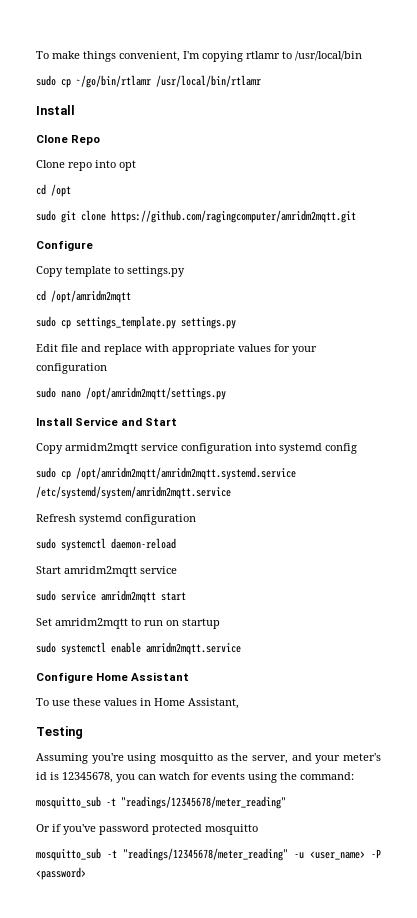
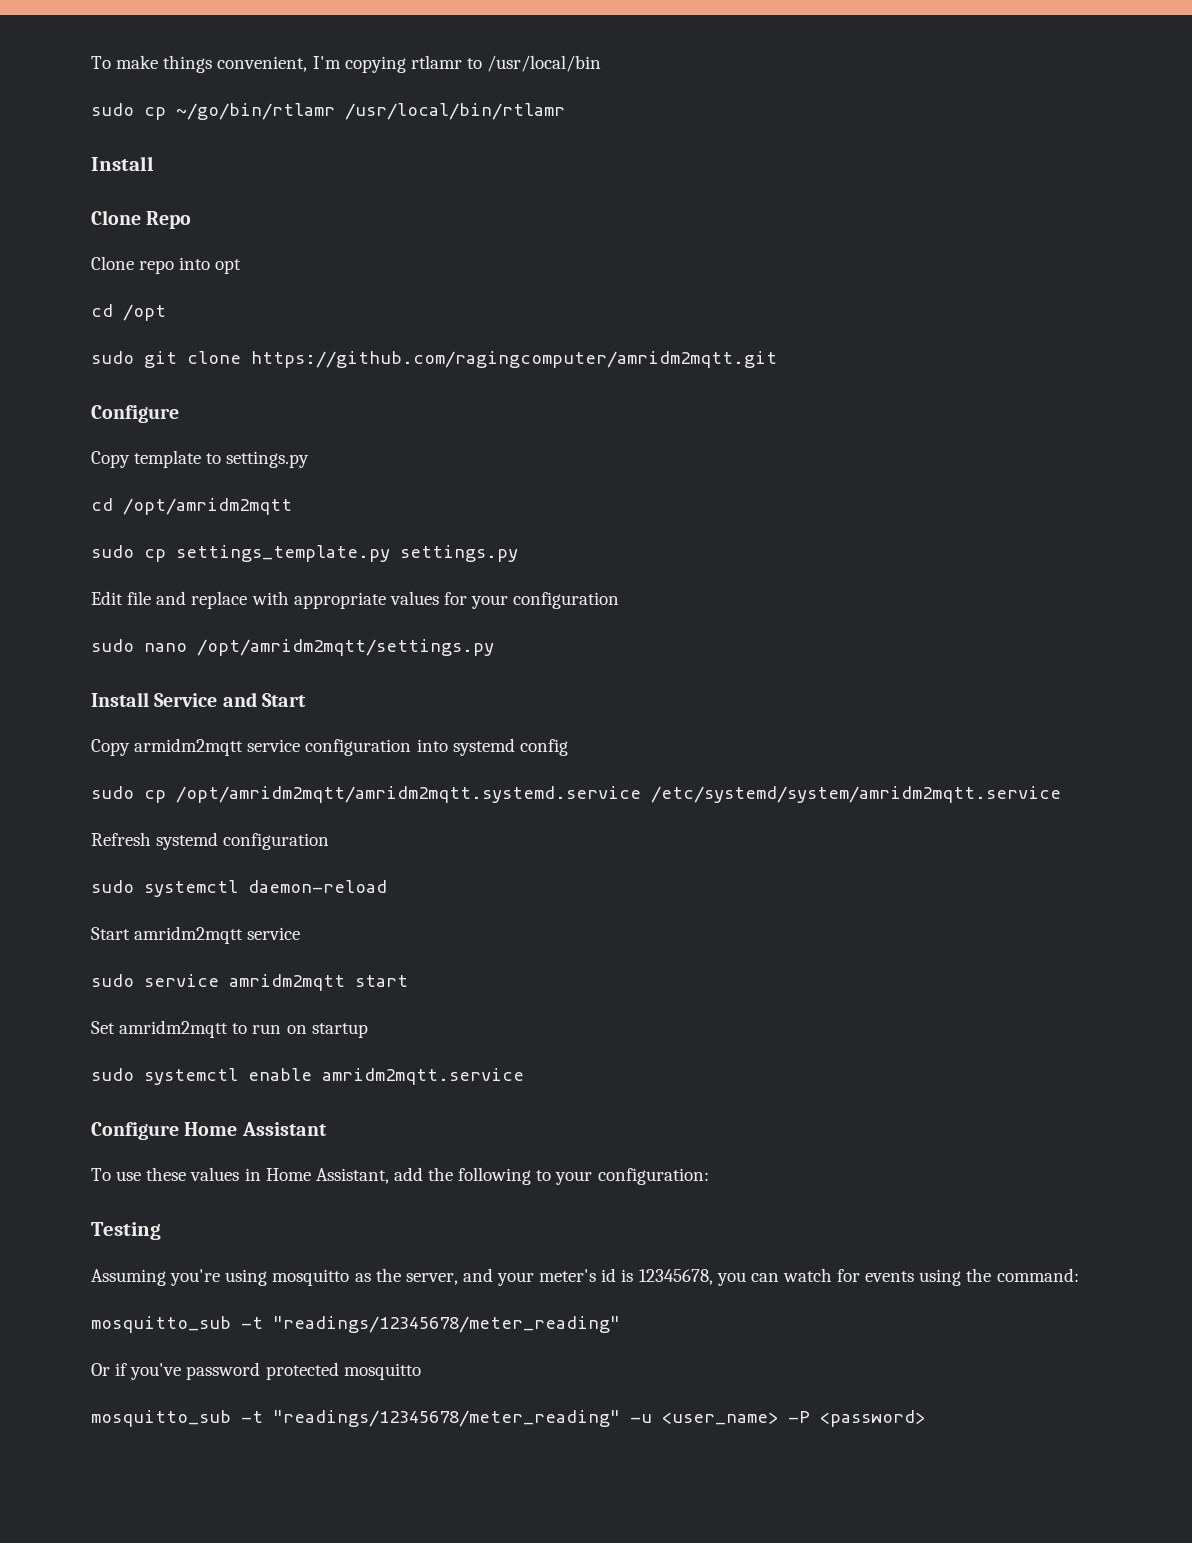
(239, 703) none -> [393,1167,709,1185] add the following to your configuration:

